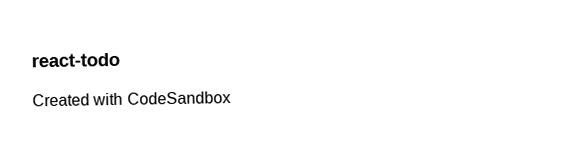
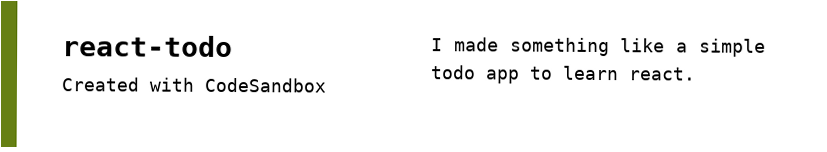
(231, 98) none -> [431,37,766,57] [430,65,696,84] // I made something like a simple todo app to learn react.

